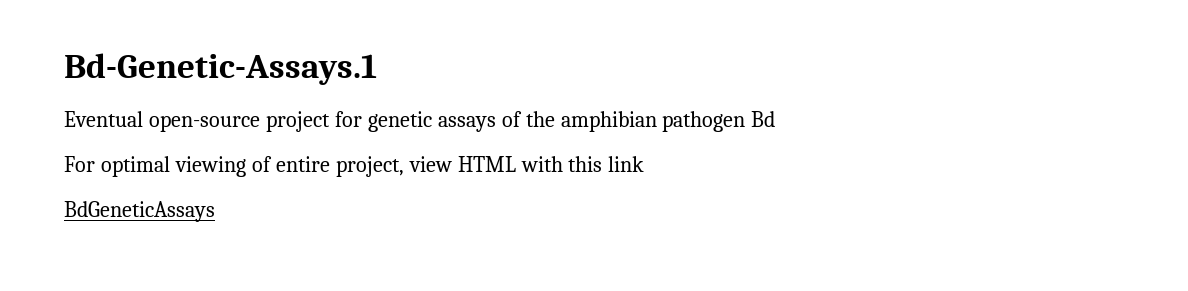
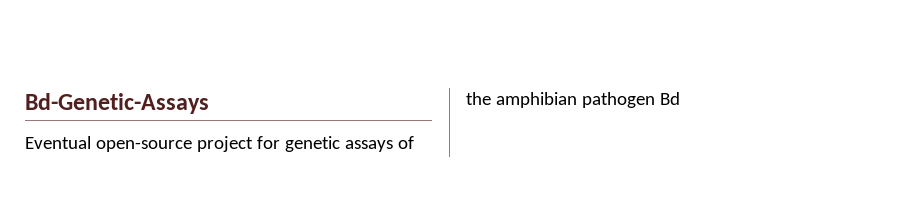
[64,53,377,85] Bd-Genetic-Assays.1 -> [25,93,209,114] Bd-Genetic-Assays
[64,156,645,177] [64,201,215,222] // For optimal viewing of entire project, view HTML with this link // BdGeneticAssays -> (680, 98) none

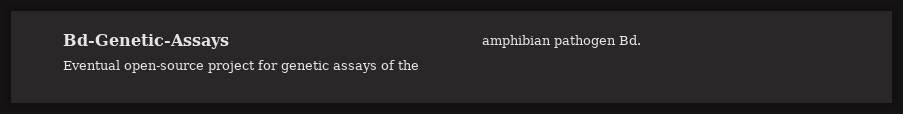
[659,92,680,105] Bd -> [619,35,641,45] Bd.

